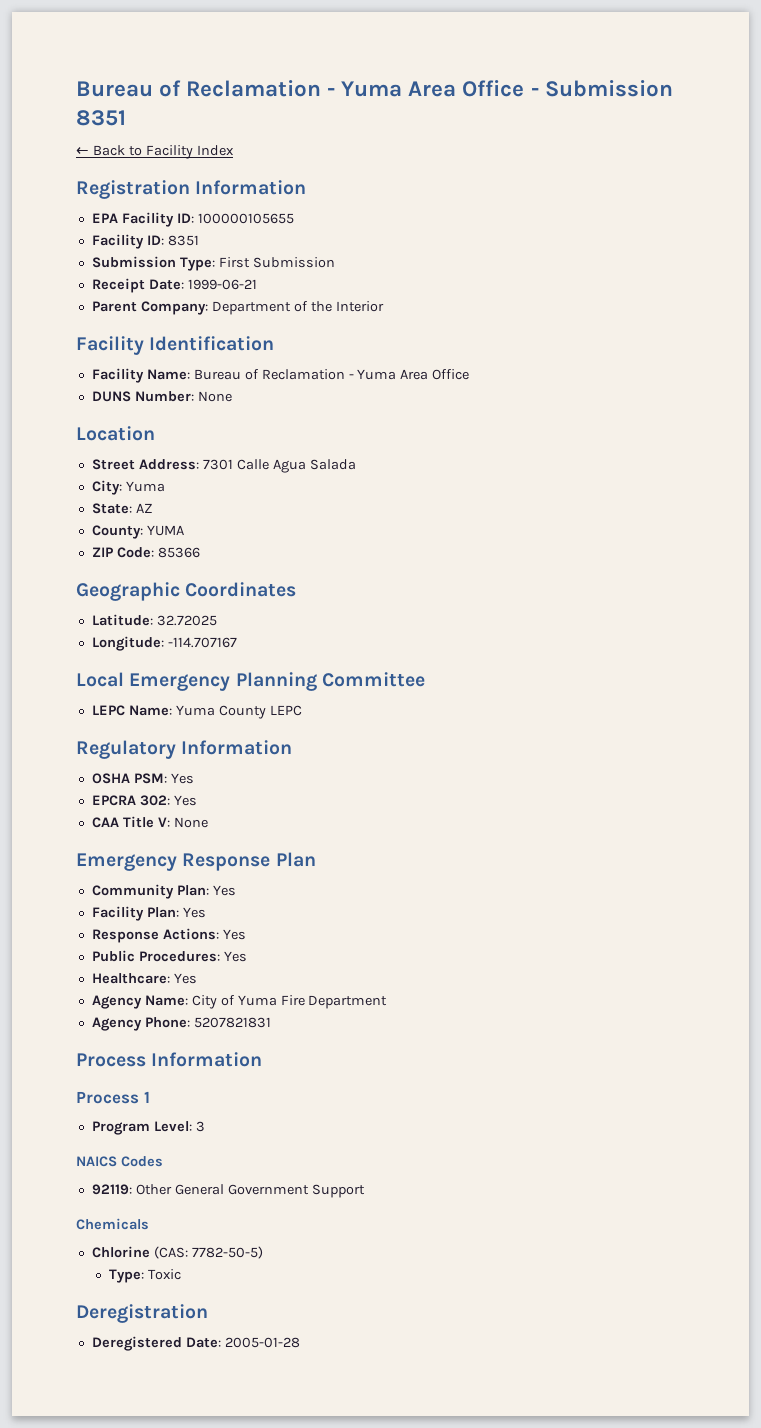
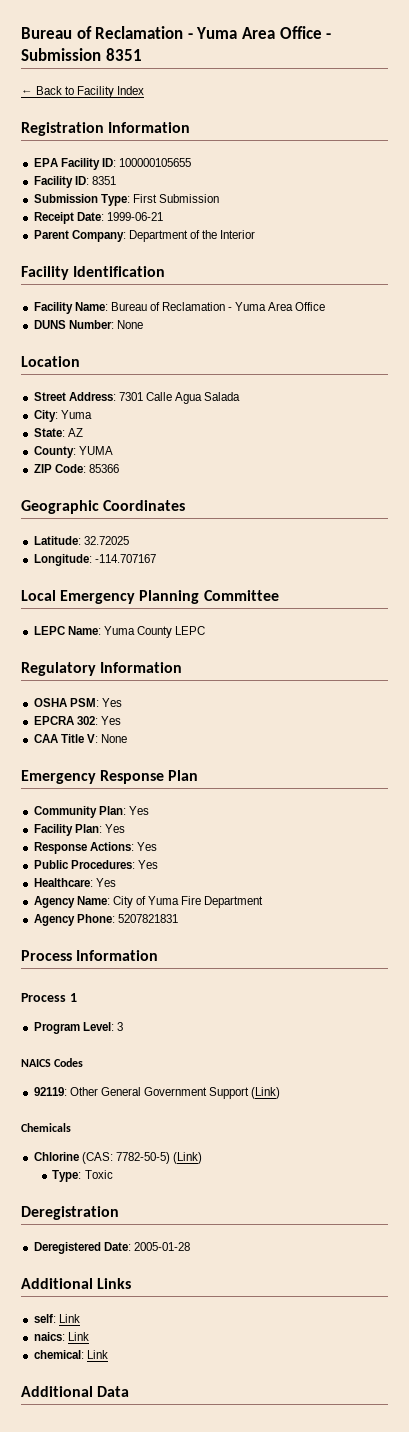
(365, 1191) none -> [251,1087,281,1099] (Link)
(263, 1252) none -> [172,1152,202,1164] (Link)
(300, 1342) none -> [21,1278,132,1289] [33,1314,80,1323] [33,1332,89,1341] [33,1350,108,1359] [21,1386,130,1397] // Additional Links // self: Link // naics: Link // chemical: Link // Additional Data

